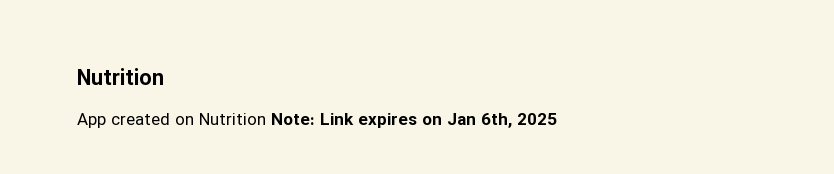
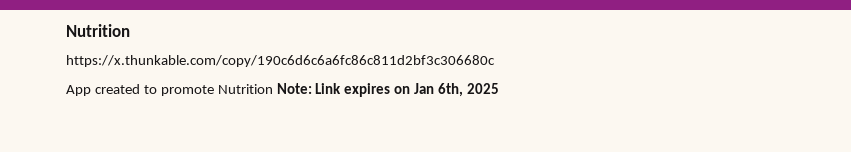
[77,68,164,85] Nutrition -> [66,24,130,37] [66,55,495,67] Nutrition // https://x.thunkable.com/copy/190c6d6c6a6fc86c811d2bf3c306680c
[175,116,194,125] on -> [143,85,214,96] to promote

